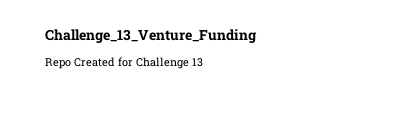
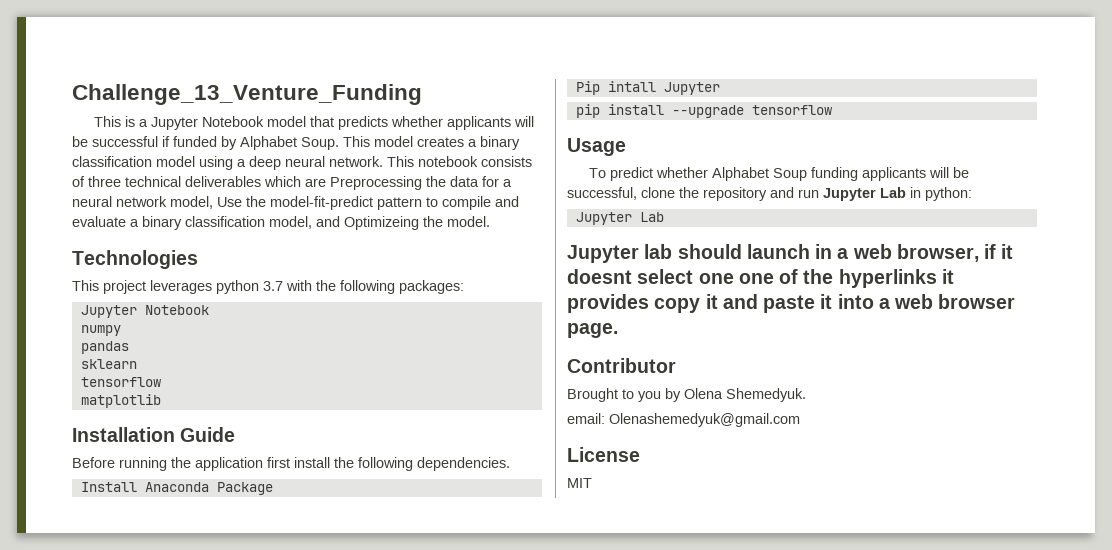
[45,57,203,69] Repo Created for Challenge 13 -> [94,116,535,130] [72,136,520,150] [72,156,532,170] [72,176,512,190] [72,196,519,210] [72,216,490,230] [72,250,198,269] [72,280,464,294] [80,305,209,318] [80,325,121,336] [80,341,129,354] [80,359,137,369] [80,377,161,387] [80,394,161,408] [72,427,236,442] [72,457,510,471] [80,482,273,495] [575,81,720,95] [575,104,832,118] [567,138,626,156] [589,167,970,181] [567,187,972,201] [575,212,664,225] [567,244,1014,263] [567,269,954,288] [567,294,1016,313] [567,323,618,338] [567,358,676,373] [567,388,806,402] [567,413,800,427] [567,447,640,462] [567,478,592,488] This is a Jupyter Notebook model that predicts whether applicants will be successful if funded by Alphabet Soup. This model creates a binary classification model using a deep neural network. This notebook consists of three technical deliverables which are Preprocessing the data for a neural network model, Use the model-fit-predict pattern to compile and evaluate a binary classification model, and Optimizeing the model. // Technologies // This project leverages python 3.7 with the following packages: // Jupyter Notebook // numpy // pandas // sklearn // tensorflow // matplotlib // Installation Guide // Before running the application first install the following dependencies. // Install Anaconda Package // Pip intall Jupyter // pip install --upgrade tensorflow // Usage // To predict whether Alphabet Soup funding applicants will be successful, clone the repository and run Jupyter Lab in python: // Jupyter Lab // Jupyter lab should launch in a web browser, if it doesnt select one one of the hyperlinks it provides copy it and paste it into a web browser page. // Contributor // Brought to you by Olena Shemedyuk. // email: Olenashemedyuk@gmail.com // License // MIT

